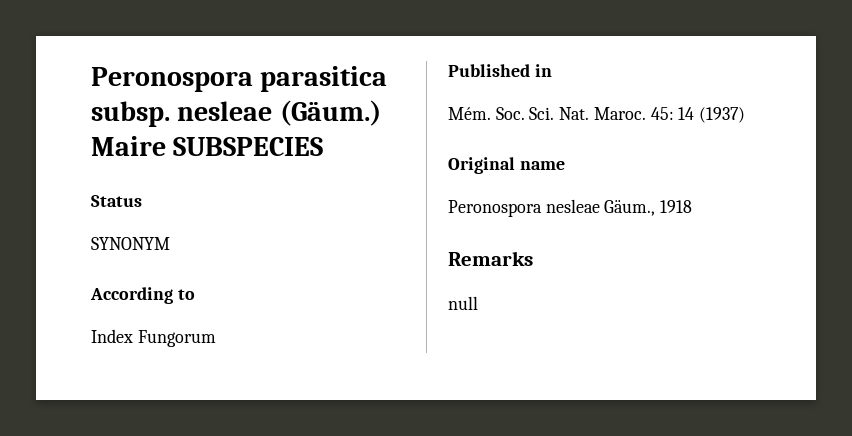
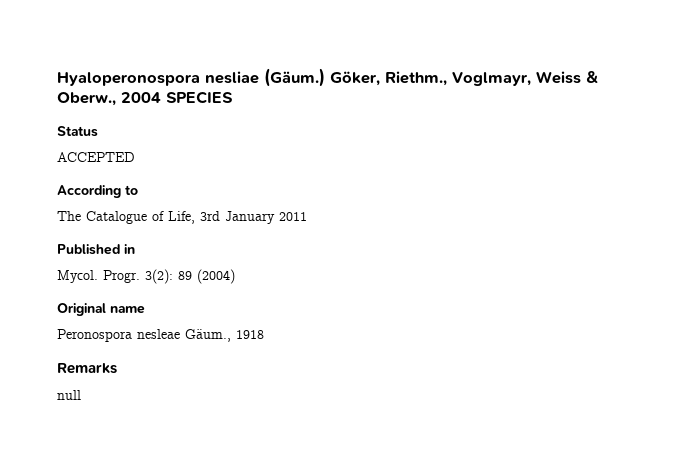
[91,66,388,92] [91,100,381,127] [91,136,324,156] Peronospora parasitica subsp. nesleae (Gäum.) Maire SUBSPECIES -> [57,68,598,87] [57,91,233,106] Hyaloperonospora nesliae (Gäum.) Göker, Riethm., Voglmayr, Weiss & Oberw., 2004 SPECIES
[91,237,170,250] SYNONYM -> [57,152,135,162] ACCEPTED
[91,329,216,347] [448,64,552,77] [448,107,746,123] Index Fungorum // Published in // Mém. Soc. Sci. Nat. Maroc. 45: 14 (1937) -> [57,211,307,224] [57,244,135,255] [57,269,235,284] The Catalogue of Life, 3rd January 2011 // Published in // Mycol. Progr. 3(2): 89 (2004)

